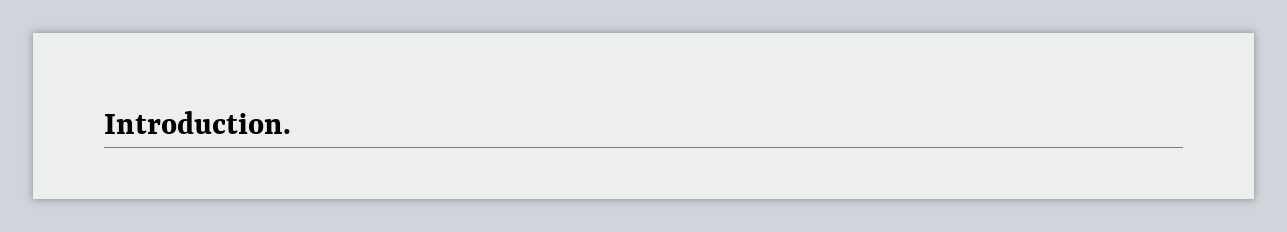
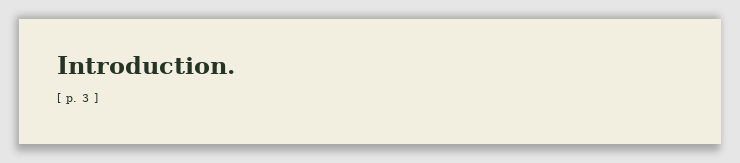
(291, 122) none -> [57,93,98,104] // [ p. 3 ]

